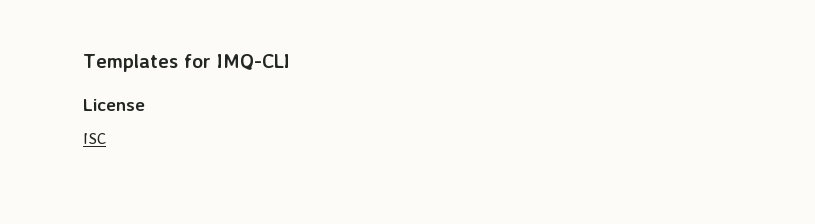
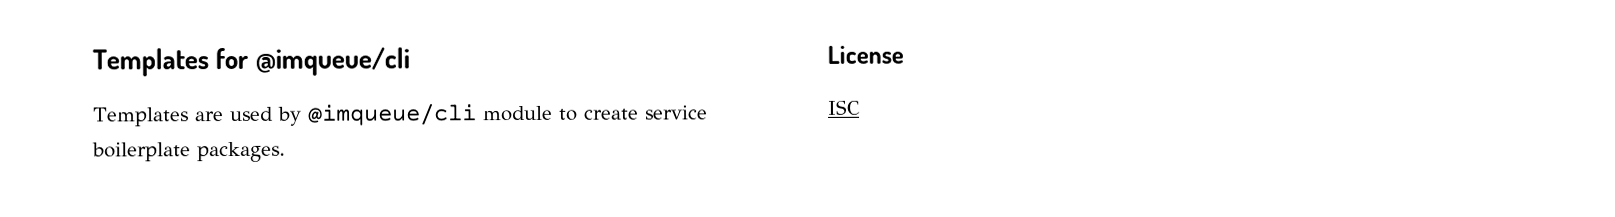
[216,54,290,70] IMQ-CLI -> [254,47,410,76] [92,103,708,127] [92,141,286,163] @imqueue/cli // Templates are used by @imqueue/cli module to create service boilerplate packages.

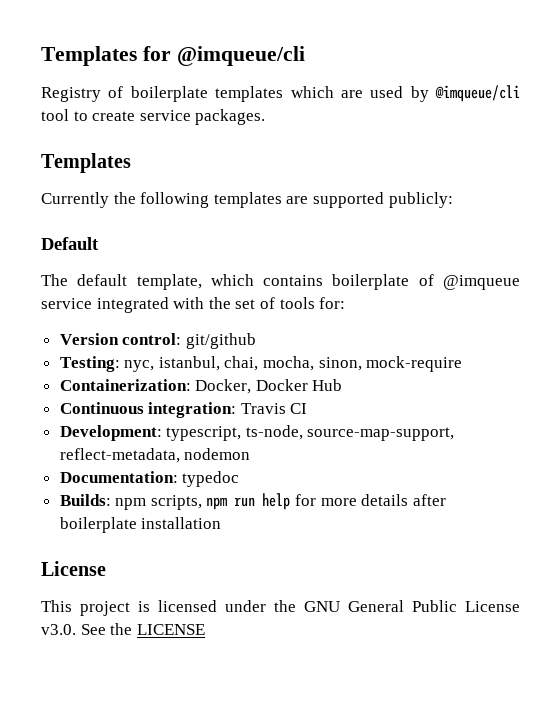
[92,107,189,127] Templates -> [41,86,334,102] Registry of boilerplate templates which
[481,105,553,122] module -> [41,109,69,121] tool
[92,141,286,163] [827,45,904,64] [827,99,861,115] boilerplate packages. // License // ISC -> [195,109,266,125] [41,153,131,173] [41,192,453,208] [41,237,99,250] [41,274,520,290] [41,297,346,313] [59,333,256,349] [59,356,463,372] [59,379,343,394] [59,402,308,418] [59,425,455,441] [59,448,251,463] [59,471,240,487] [59,493,446,510] [59,517,222,533] [41,561,106,576] [41,600,520,616] [41,623,205,635] packages. // Templates // Currently the following templates are supported publicly: // Default // The default template, which contains boilerplate of @imqueue service integrated with the set of tools for: // Version control: git/github // Testing: nyc, istanbul, chai, mocha, sinon, mock-require // Containerization: Docker, Docker Hub // Continuous integration: Travis CI // Development: typescript, ts-node, source-map-support, reflect-metadata, nodemon // Documentation: typedoc // Builds: npm scripts, npm run help for more details after boilerplate installation // License // This project is licensed under the GNU General Public License v3.0. See the LICENSE

